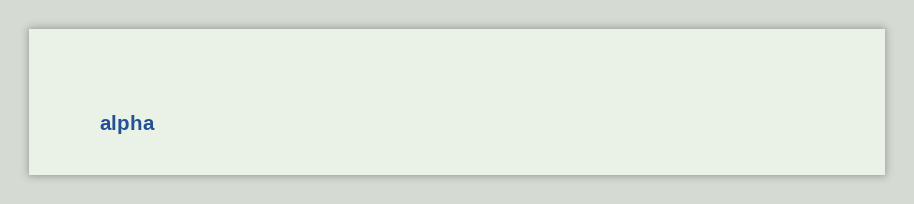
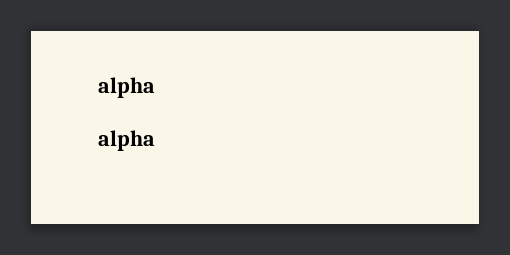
[100,115,155,134] alpha -> [98,77,155,98] [98,130,155,151] alpha // alpha

